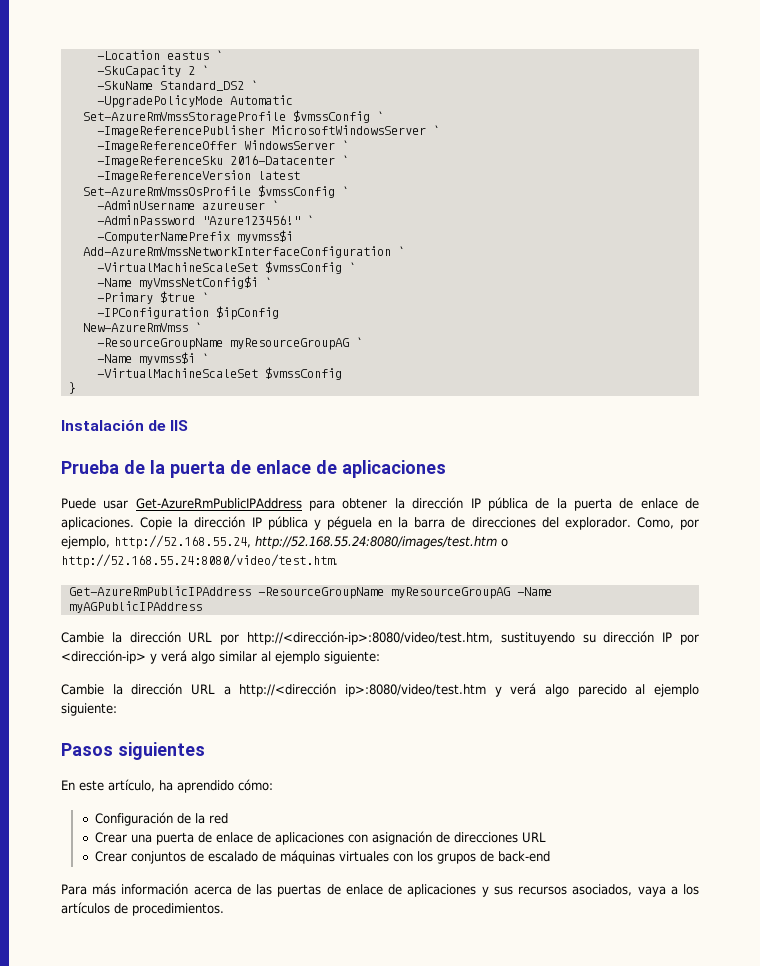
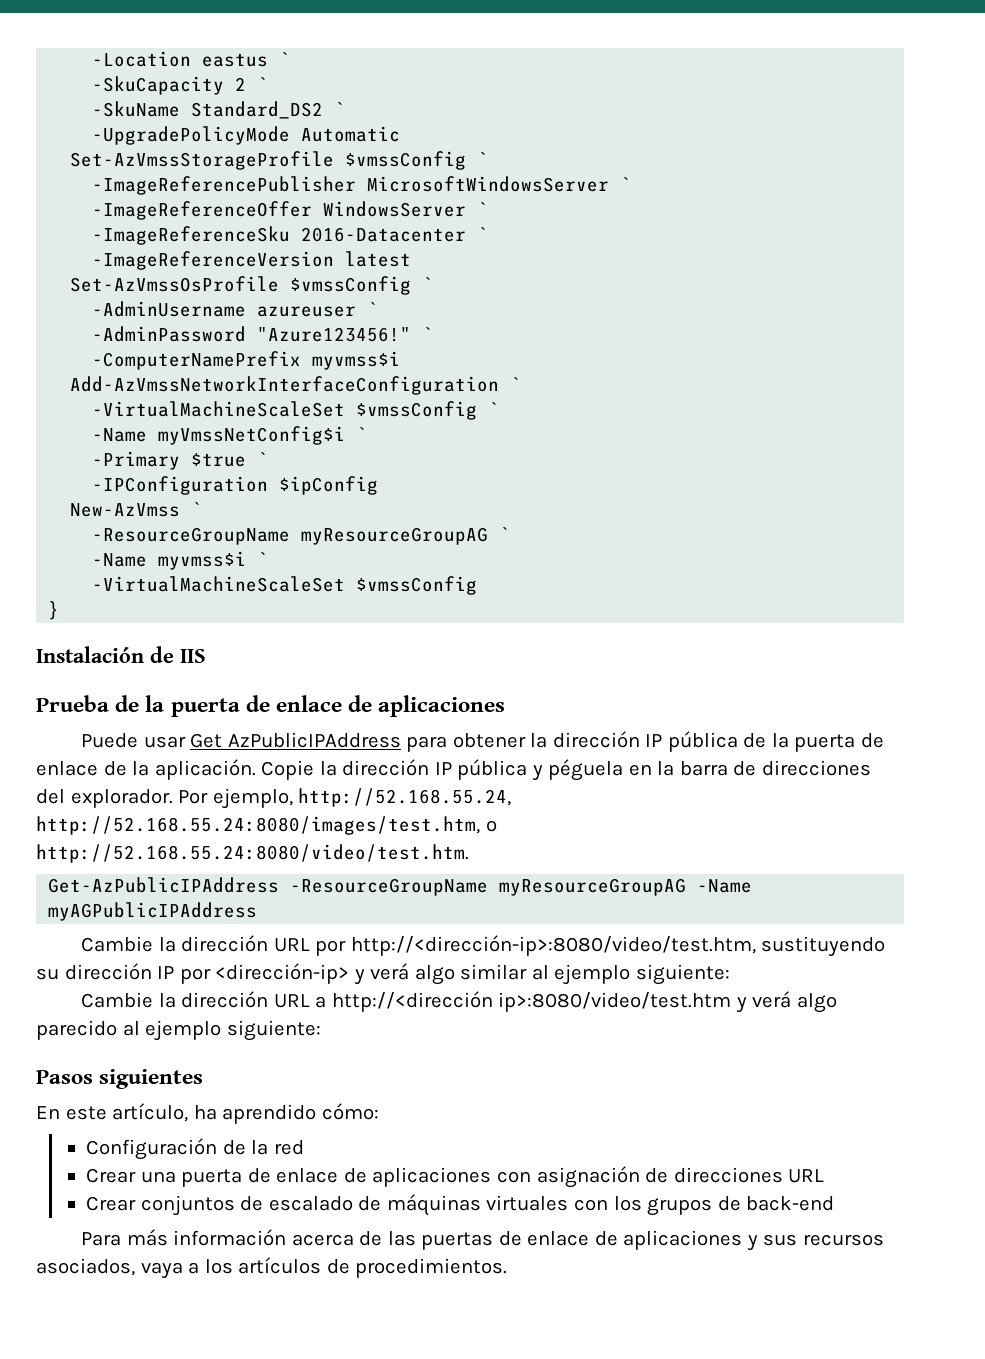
[82,111,286,123] Set-AzureRmVmssStorageProfile -> [70,151,335,170] Set-AzVmssStorageProfile
[82,186,251,196] Set-AzureRmVmssOsProfile -> [70,276,280,292] Set-AzVmssOsProfile
[82,246,391,258] Add-AzureRmVmssNetworkInterfaceConfiguration -> [70,376,500,395] Add-AzVmssNetworkInterfaceConfiguration
[82,323,188,332] New-AzureRmVmss -> [70,503,181,517] New-AzVmss
[135,498,302,509] Get-AzureRmPublicIPAddress -> [190,732,401,748] Get AzPublicIPAddress
[61,517,134,530] aplicaciones. -> [132,759,256,780] la aplicación.
[636,517,699,530] Como, por -> [178,790,209,804] Por
[255,536,497,549] http://52.168.55.24:8080/images/test.htm -> [36,816,480,835] http://52.168.55.24:8080/images/test.htm,
[68,586,251,596] Get-AzureRmPublicIPAddress -> [48,877,280,893] Get-AzPublicIPAddress

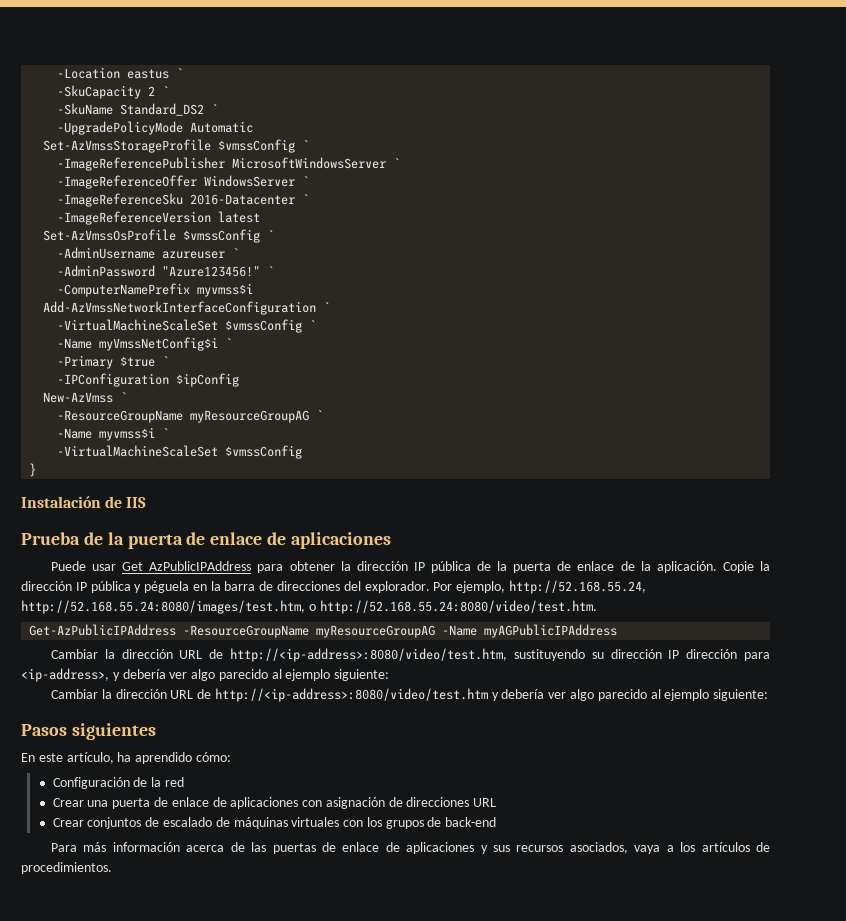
[81,935,756,956] Cambie la dirección URL por http://<dirección-ip>:8080/video/test.htm, -> [50,648,508,662] Cambiar la dirección URL de http://<ip-address>:8080/video/test.htm,
[179,963,730,985] [81,991,792,1013] por <dirección-ip> y verá algo similar al ejemplo siguiente: // Cambie la dirección URL a http://<dirección ip>:8080/video/test.htm y verá -> [686,649,771,661] [21,668,390,682] [50,688,567,702] dirección para <ip-address>, y debería ver algo parecido al ejemplo siguiente: // Cambiar la dirección URL de http://<ip-address>:8080/video/test.htm y debería ver

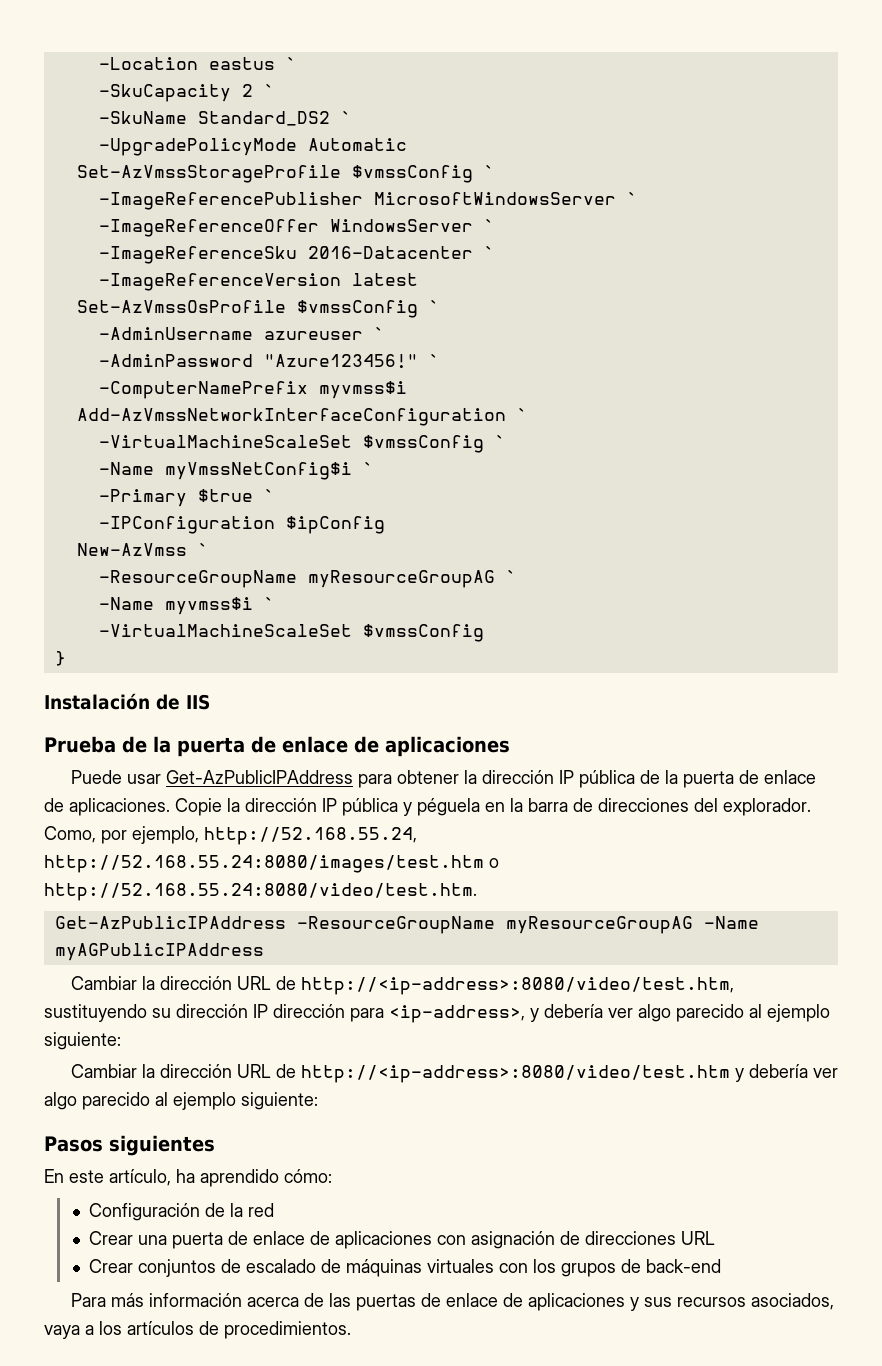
[122,561,252,571] Get AzPublicIPAddress -> [165,770,353,784] Get-AzPublicIPAddress
[640,561,717,573] la aplicación. -> [69,798,170,816] aplicaciones.
[433,582,453,591] Por -> [44,826,127,844] Como, por
[21,600,305,614] http://52.168.55.24:8080/images/test.htm, -> [44,855,484,873] http://52.168.55.24:8080/images/test.htm

